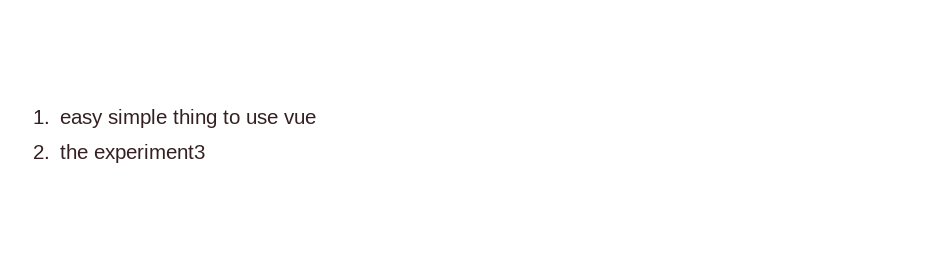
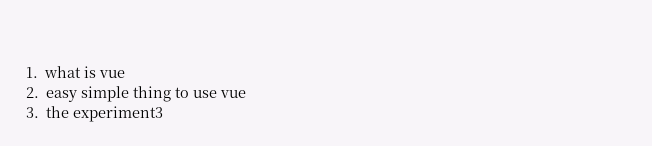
(50, 117) none -> [44,66,126,78] [26,87,39,98] what is vue // 2.
[33,145,50,159] 2. -> [26,107,39,118] 3.

